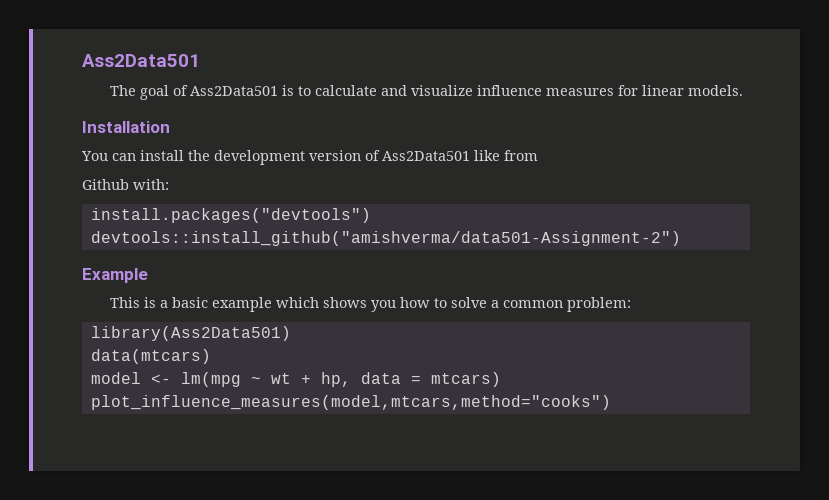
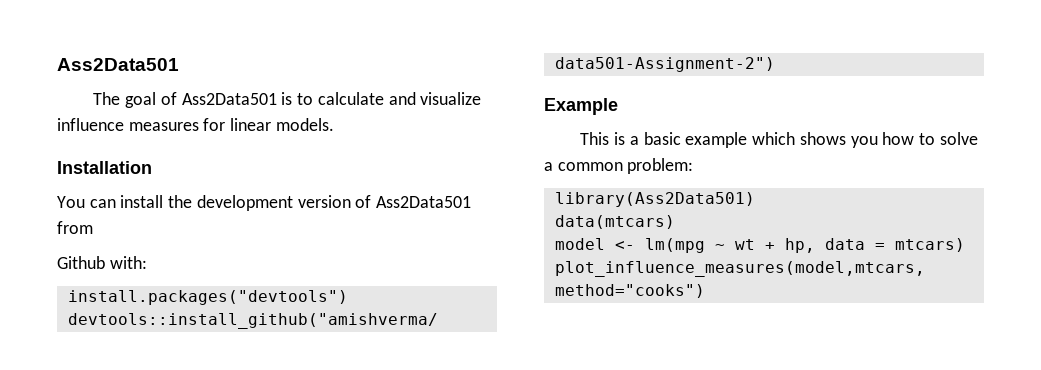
[474,150,500,161] like -> (472, 202) none

